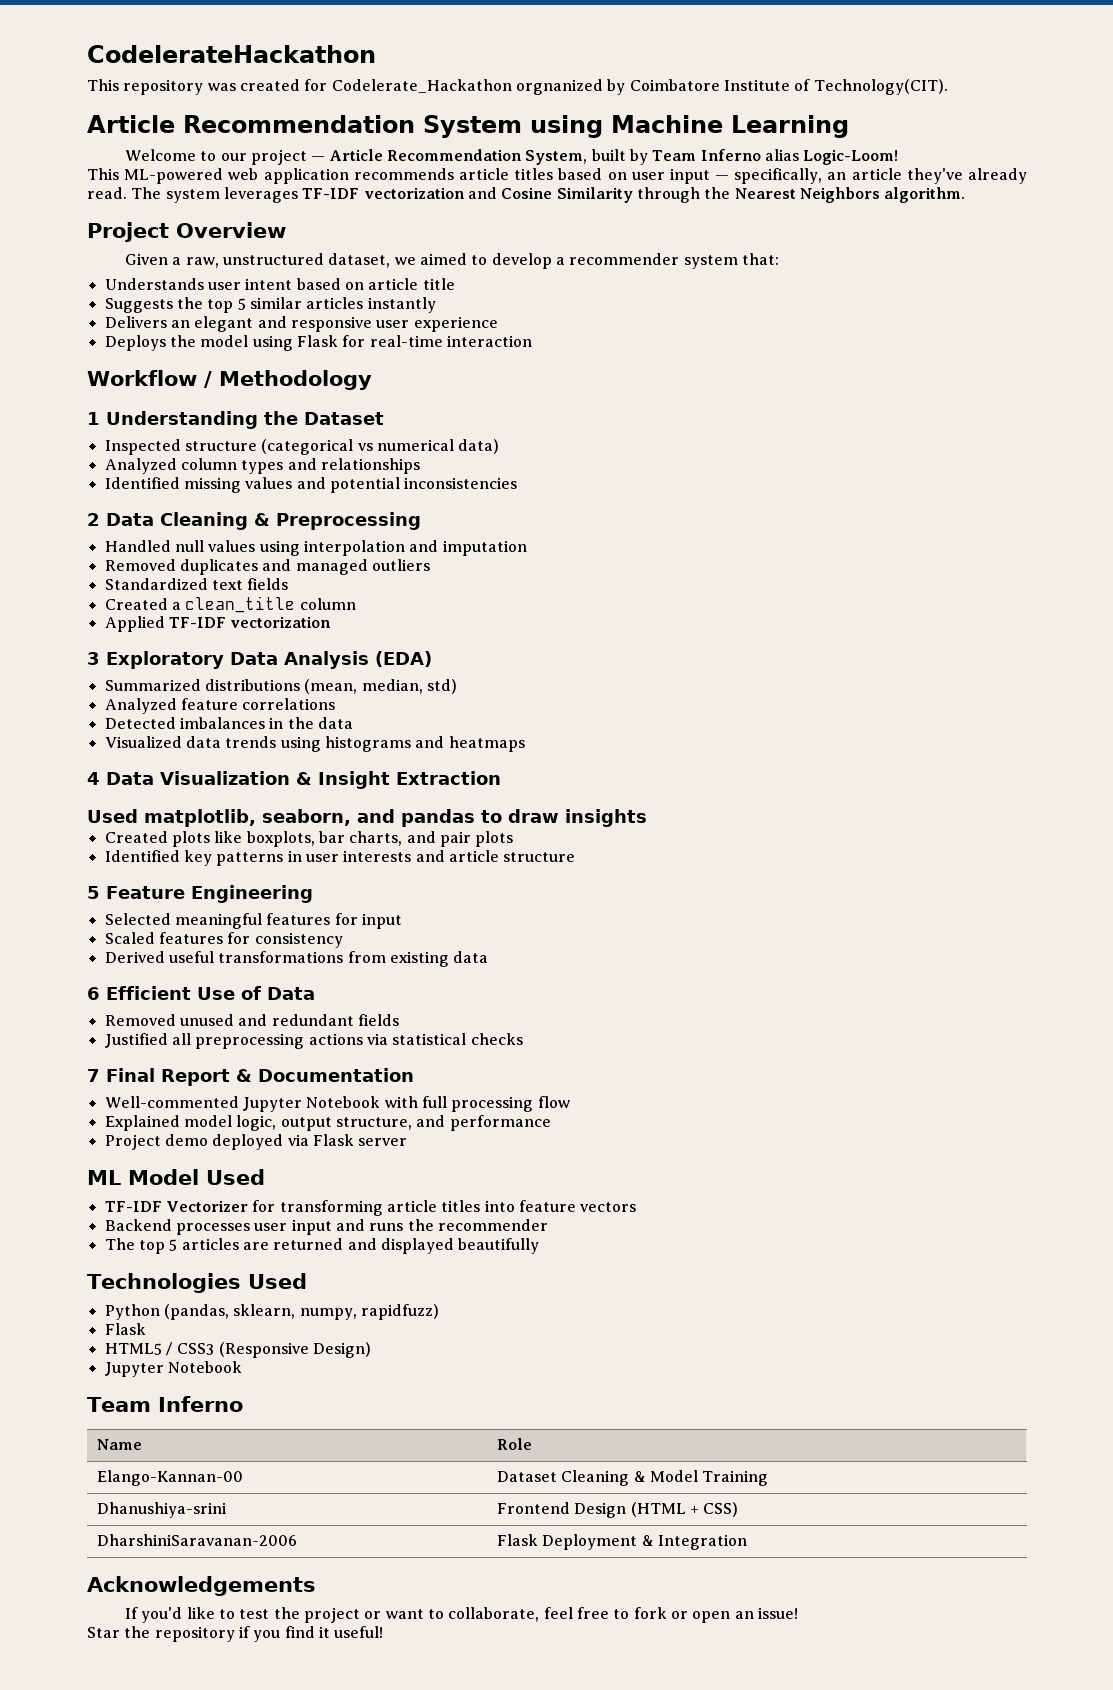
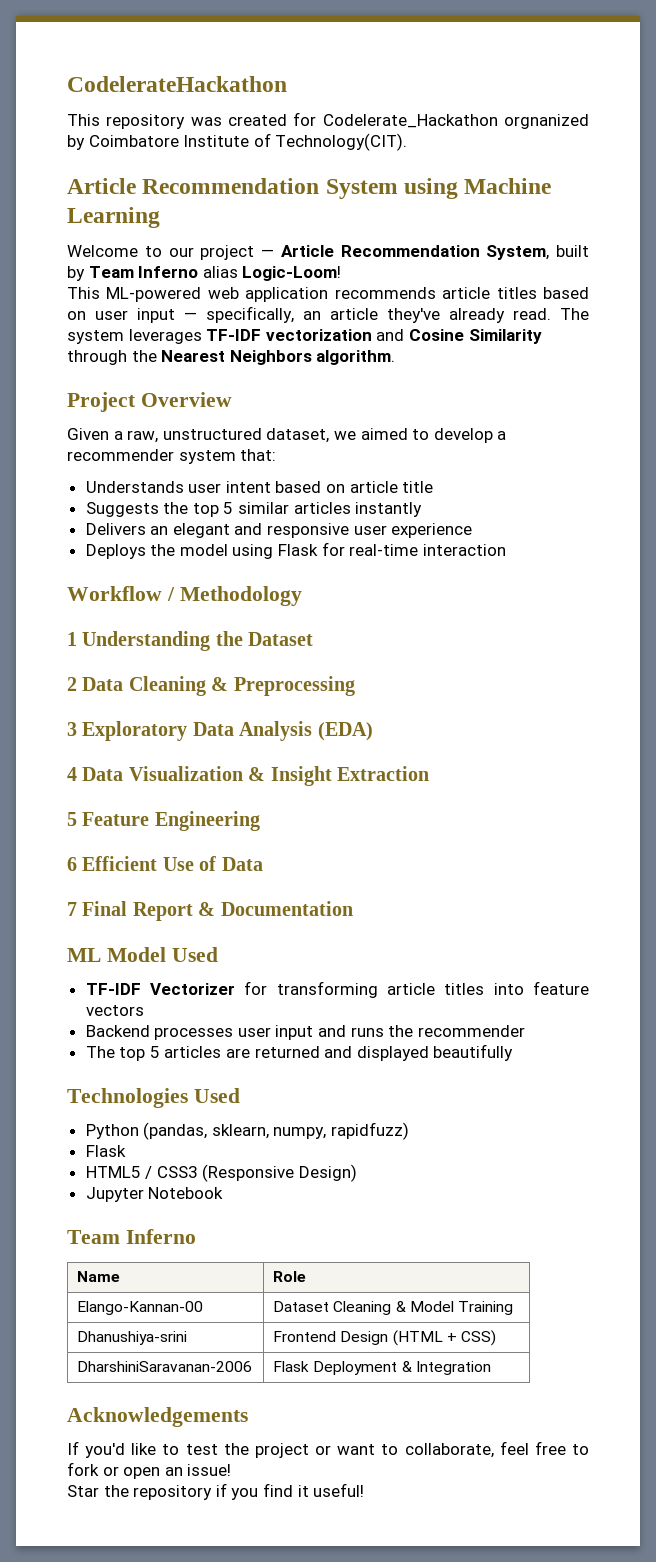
[104,439,500,455] [104,458,420,474] [104,477,518,493] // Inspected structure (categorical vs numerical data) // Analyzed column types and relationships // Identified missing values and potential inconsistencies -> (314, 639) none
[104,540,527,556] [104,559,430,575] [104,578,289,590] [104,596,356,613] [104,616,332,632] // Handled null values using interpolation and imputation // Removed duplicates and managed outliers // Standardized text fields // Created a clean_title column // Applied TF-IDF vectorization -> (355, 686) none
[104,679,457,694] [104,698,336,714] [104,717,353,729] [104,736,525,752] // Summarized distributions (mean, median, std) // Analyzed feature correlations // Detected imbalances in the data // Visualized data trends using histograms and heatmaps -> (373, 731) none
[87,809,647,827] [104,831,514,847] [104,850,576,866] [87,885,313,903] [104,913,402,929] [104,932,343,948] [104,951,489,967] Used matplotlib, seaborn, and pandas to draw insights // Created plots like boxplots, bar charts, and pair plots // Identified key patterns in user interests and article structure // 5 Feature Engineering // Selected meaningful features for input // Scaled features for consistency // Derived useful transformations from existing data -> [67,811,260,831] 5 Feature Engineering
[104,1014,399,1026] [104,1033,523,1049] // Removed unused and redundant fields // Justified all preprocessing actions via statistical checks -> (263, 864) none
[104,1096,570,1112] [104,1115,551,1131] [104,1134,408,1150] // Well-commented Jupyter Notebook with full processing flow // Explained model logic, output structure, and performance // Project demo deployed via Flask server -> (353, 908) none

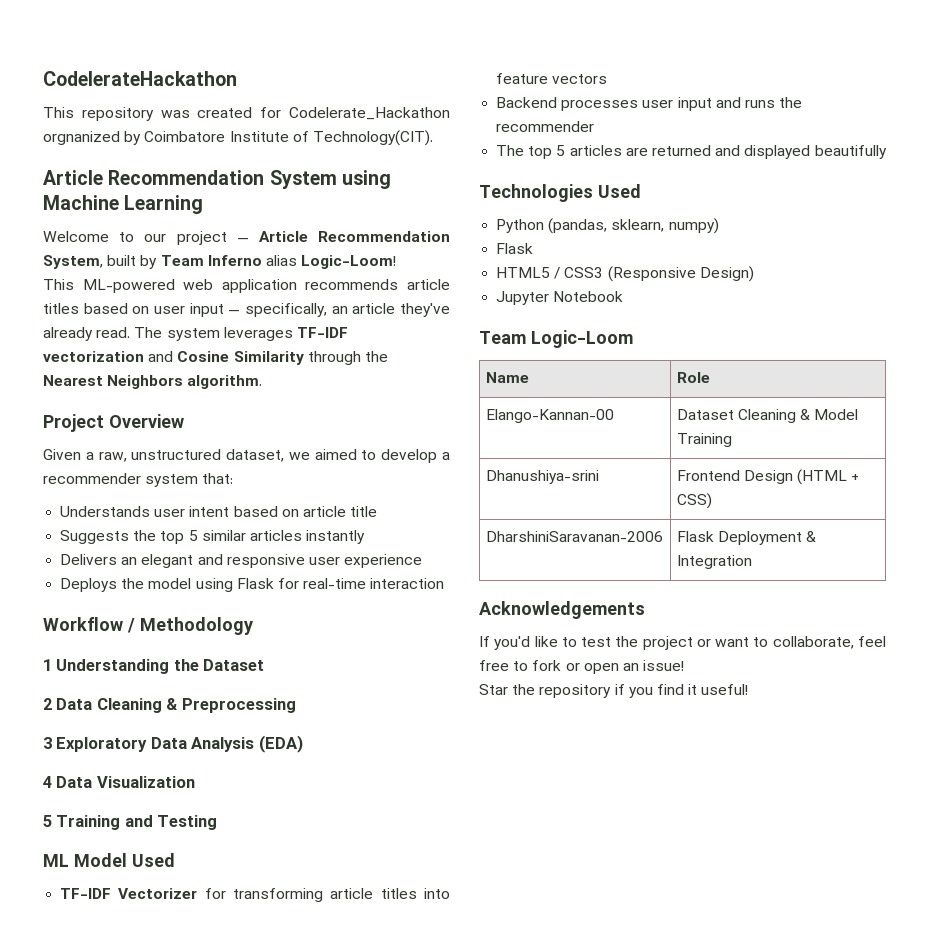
[248,766,429,786] [67,811,260,831] [67,856,263,871] [67,901,353,921] & Insight Extraction // 5 Feature Engineering // 6 Efficient Use of Data // 7 Final Report & Documentation -> [43,815,218,830] // 5 Training and Testing
[273,1122,410,1140] numpy, rapidfuzz) -> [668,218,719,234] numpy)
[125,1229,196,1244] Inferno -> [531,330,633,348] Logic-Loom

